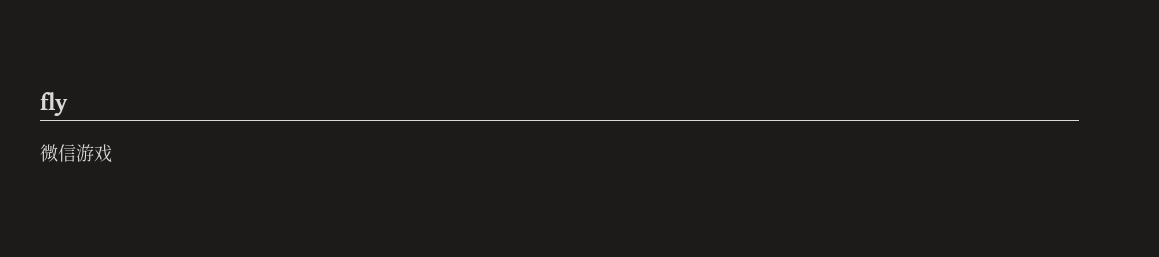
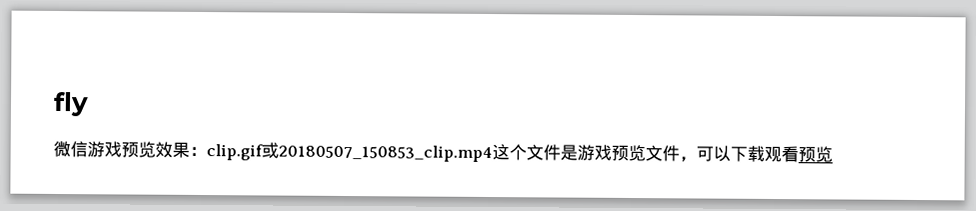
(112, 153) none -> [121,141,833,163] 预览效果：clip.gif或20180507_150853_clip.mp4这个文件是游戏预览文件，可以下载观看预览

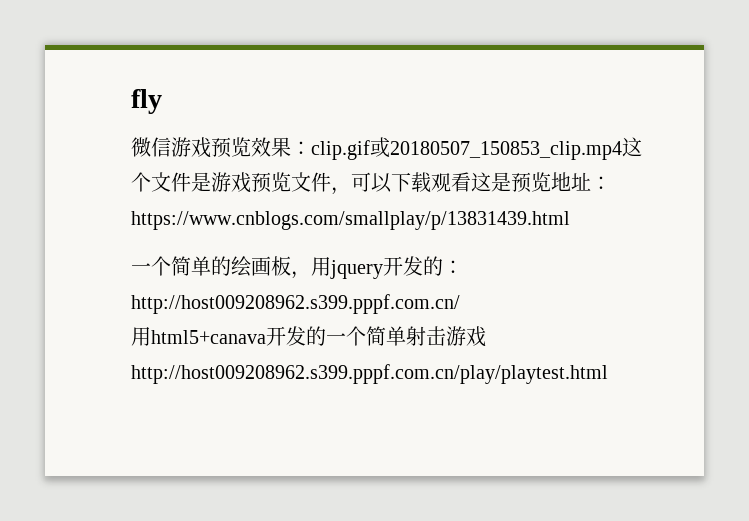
[798,146,833,163] 预览 -> [471,172,611,193] [131,211,570,230] [131,256,463,279] [131,294,460,314] [131,326,486,347] [131,364,608,384] 这是预览地址：https://www.cnblogs.com/smallplay/p/13831439.html // 一个简单的绘画板，用jquery开发的：http://host009208962.s399.pppf.com.cn/ // 用html5+canava开发的一个简单射击游戏http://host009208962.s399.pppf.com.cn/play/playtest.html

